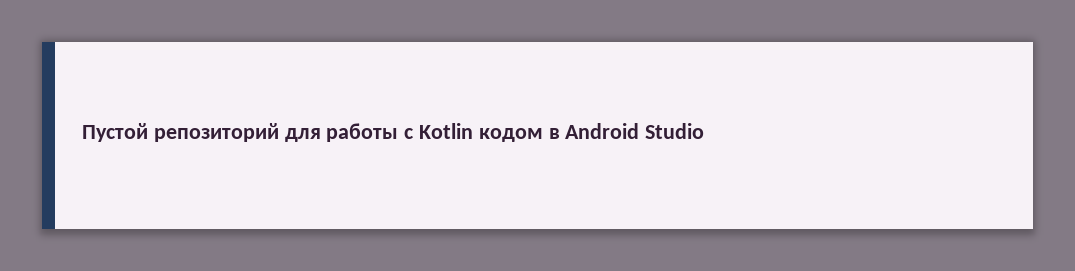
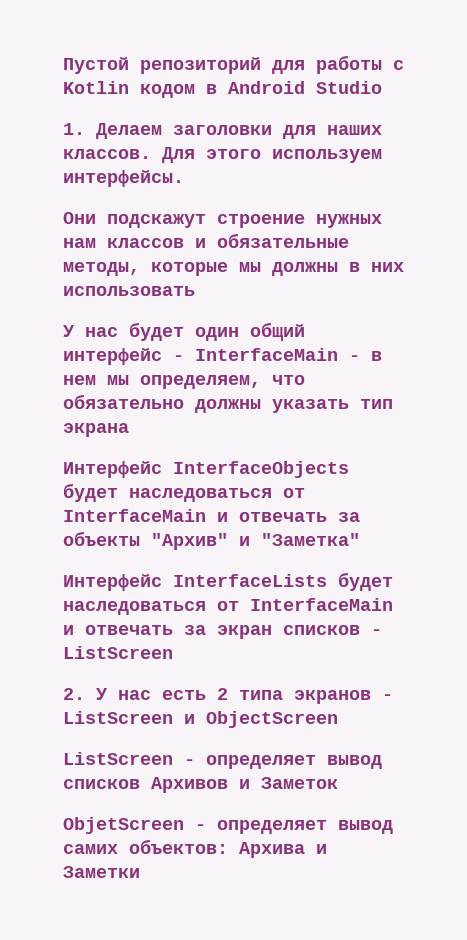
(705, 131) none -> [63,123,382,139] [63,147,382,163] [63,170,184,187] [63,212,382,228] [63,233,349,248] [63,262,404,276] [63,286,195,296] [63,322,305,341] [63,348,382,365] [63,375,305,389] [63,394,393,413] [63,423,129,437] [63,461,349,478] [63,483,305,502] [63,509,360,522] [63,531,360,550] [63,572,393,591] [63,598,393,615] [63,625,382,639] [63,646,173,659] [63,688,393,704] [63,711,338,728] [63,752,382,769] [63,777,338,793] [63,817,393,834] [63,839,327,858] [63,866,140,878] // 1. Делаем заголовки для наших классов. Для этого используем интерфейсы. // Они подскажут строение нужных нам классов и обязательные методы, которые мы должны в них использовать // У нас будет один общий интерфейс - InterfaceMain - в нем мы определяем, что обязательно должны указать тип экрана // Интерфейс InterfaceObjects будет наследоваться от InterfaceMain и отвечать за объекты "Архив" и "Заметка" // Интерфейс InterfaceLists будет наследоваться от InterfaceMain и отвечать за экран списков - ListScreen // 2. У нас есть 2 типа экранов - ListScreen и ObjectScreen // ListScreen - определяет вывод списков Архивов и Заметок // ObjetScreen - определяет вывод самих объектов: Архива и Заметки

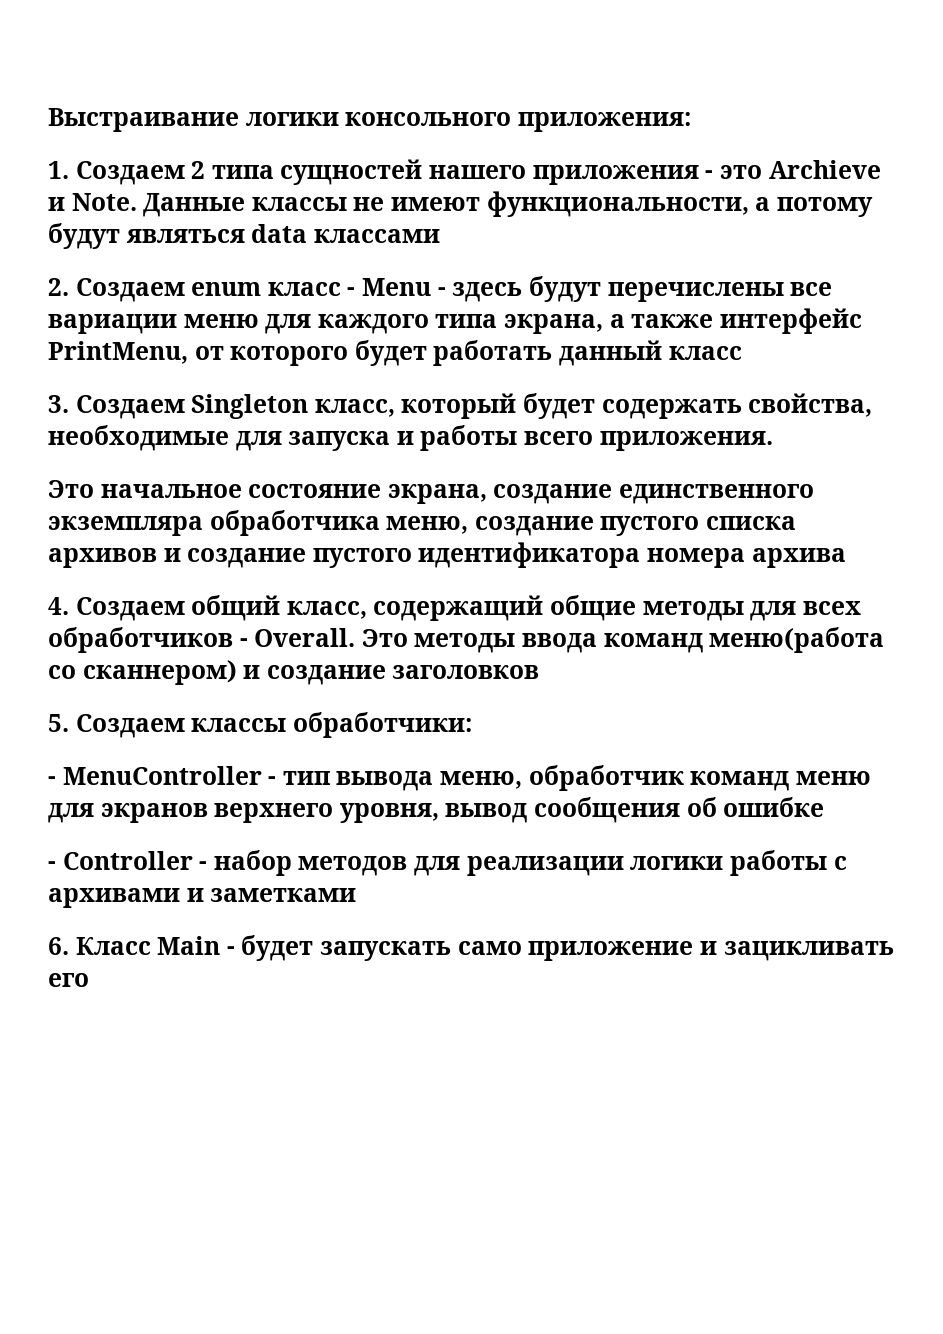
[63,55,404,74] [63,81,382,98] [63,123,382,139] [63,147,382,163] [63,170,184,187] [63,212,382,228] [63,233,349,248] [63,262,404,276] [63,286,195,296] [63,322,305,341] [63,348,382,365] [63,375,305,389] [63,394,393,413] [63,423,129,437] [63,461,349,478] [63,483,305,502] [63,509,360,522] [63,531,360,550] [63,572,393,591] [63,598,393,615] [63,625,382,639] [63,646,173,659] [63,688,393,704] [63,711,338,728] [63,752,382,769] [63,777,338,793] [63,817,393,834] [63,839,327,858] [63,866,140,878] Пустой репозиторий для работы с Kotlin кодом в Android Studio // 1. Делаем заголовки для наших классов. Для этого используем интерфейсы. // Они подскажут строение нужных нам классов и обязательные методы, которые мы должны в них использовать // У нас будет один общий интерфейс - InterfaceMain - в нем мы определяем, что обязательно должны указать тип экрана // Интерфейс InterfaceObjects будет наследоваться от InterfaceMain и отвечать за объекты "Архив" и "Заметка" // Интерфейс InterfaceLists будет наследоваться от InterfaceMain и отвечать за экран списков - ListScreen // 2. У нас есть 2 типа экранов - ListScreen и ObjectScreen // ListScreen - определяет вывод списков Архивов и Заметок // ObjetScreen - определяет вывод самих объектов: Архива и Заметки -> [48,108,691,132] [48,159,881,185] [48,191,873,217] [48,223,440,249] [48,276,833,302] [48,308,862,334] [48,340,742,366] [48,393,873,419] [48,425,773,451] [48,480,815,504] [48,510,797,536] [48,542,846,568] [48,595,861,621] [48,627,885,653] [48,660,540,685] [48,712,472,738] [48,765,871,791] [48,797,825,823] [48,850,847,876] [48,888,357,908] [48,935,894,961] [48,973,89,987] Выстраивание логики консольного приложения: // 1. Создаем 2 типа сущностей нашего приложения - это Archieve и Note. Данные классы не имеют функциональности, а потому будут являться data классами // 2. Создаем enum класс - Menu - здесь будут перечислены все вариации меню для каждого типа экрана, а также интерфейс PrintMenu, от которого будет работать данный класс // 3. Создаем Singleton класс, который будет содержать свойства, необходимые для запуска и работы всего приложения. // Это начальное состояние экрана, создание единственного экземпляра обработчика меню, создание пустого списка архивов и создание пустого идентификатора номера архива // 4. Создаем общий класс, содержащий общие методы для всех обработчиков - Overall. Это методы ввода команд меню(работа со сканнером) и создание заголовков // 5. Создаем классы обработчики: // - MenuController - тип вывода меню, обработчик команд меню для экранов верхнего уровня, вывод сообщения об ошибке // - Controller - набор методов для реализации логики работы с архивами и заметками // 6. Класс Main - будет запускать само приложение и зацикливать его

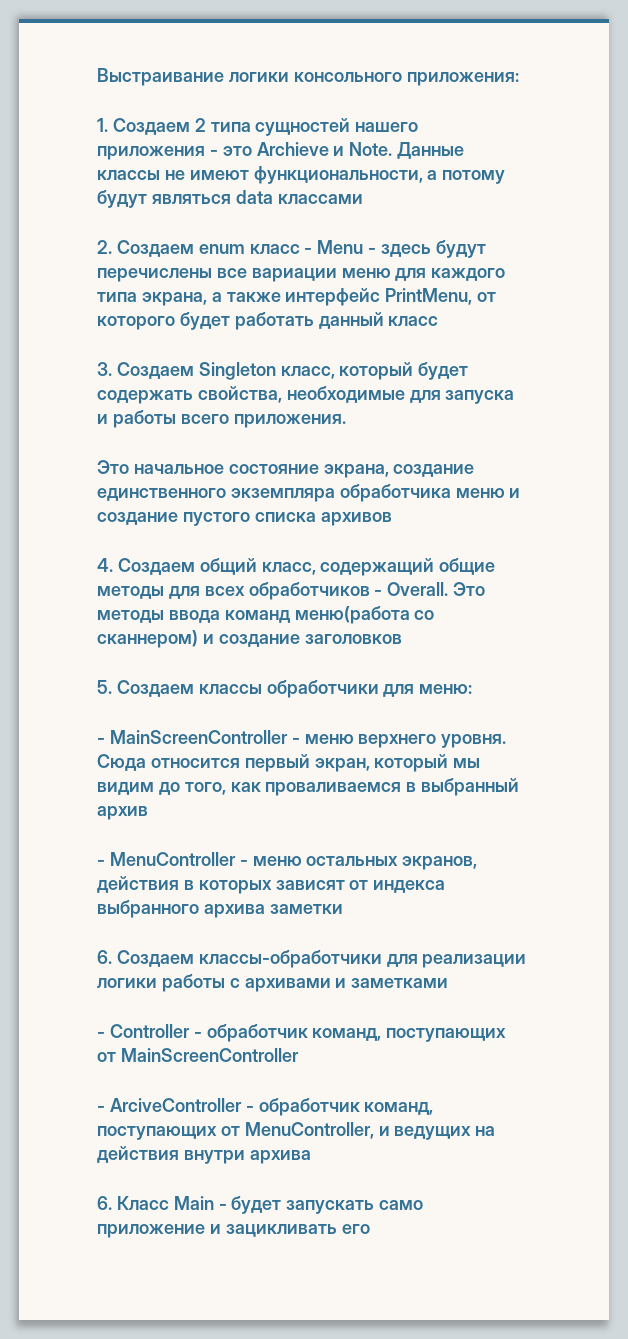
[386,516,469,534] меню, -> [455,488,521,498] меню и
[163,542,846,568] и создание пустого идентификатора номера архива -> (392, 519) none
[292,712,472,738] [48,765,871,791] [48,797,825,823] [48,850,408,876] обработчики: // - MenuController - тип вывода меню, обработчик команд меню для экранов верхнего уровня, вывод сообщения об ошибке // - Controller - набор методов -> [266,680,473,698] [97,730,507,748] [97,754,481,772] [97,778,520,796] [97,806,148,820] [97,852,478,870] [97,876,446,894] [97,900,343,918] [97,950,382,968] обработчики для меню: // - MainScreenController - меню верхнего уровня. Сюда относится первый экран, который мы видим до того, как проваливаемся в выбранный архив // - MenuController - меню остальных экранов, действия в которых зависят от индекса выбранного архива заметки // 6. Создаем классы-обработчики
(357, 895) none -> [97,1024,507,1042] [97,1048,299,1062] [97,1098,434,1116] [97,1122,496,1140] [97,1146,311,1164] // - Controller - обработчик команд, поступающих от MainScreenController // - ArciveController - обработчик команд, поступающих от MenuController, и ведущих на действия внутри архива

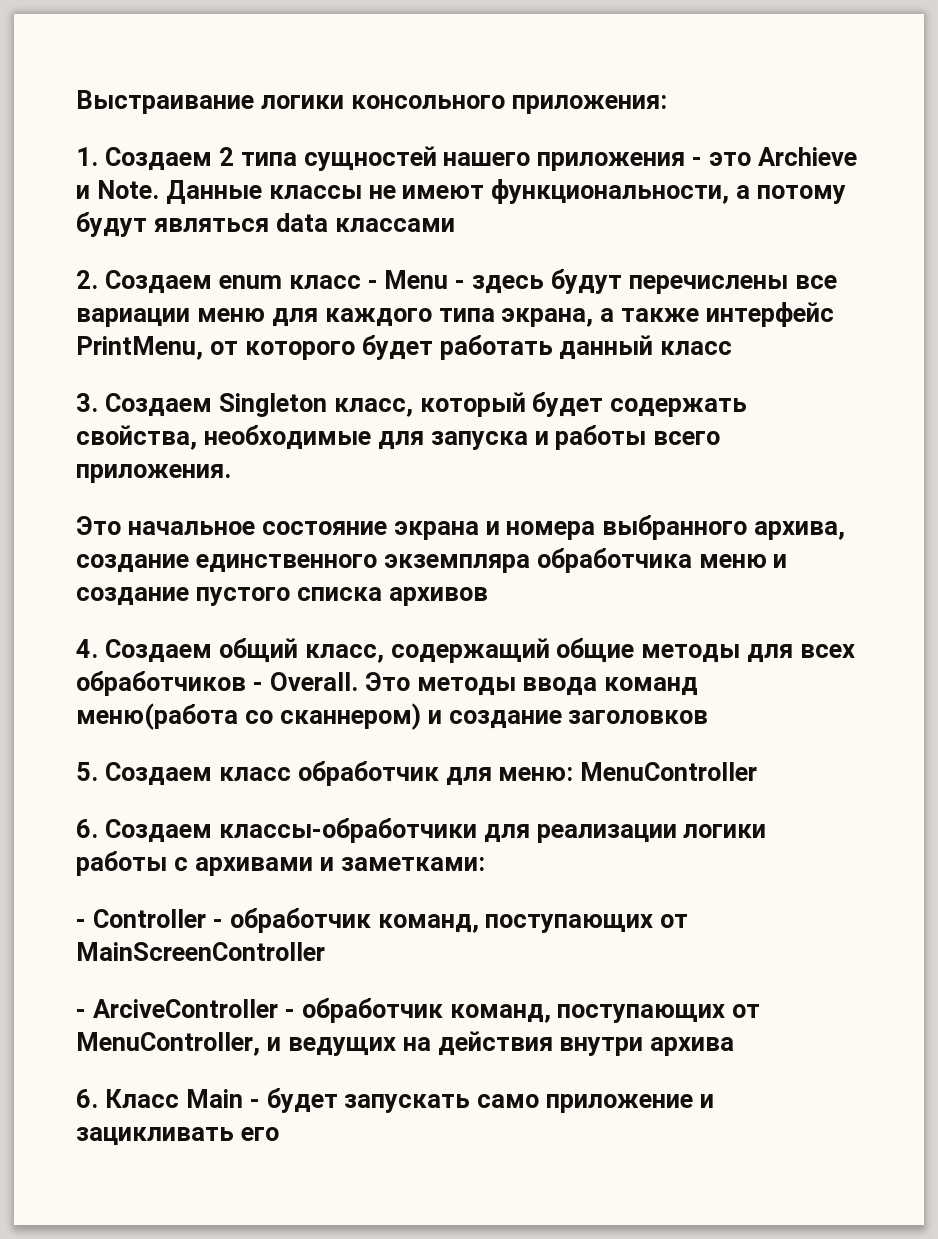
[323,464,389,478] экрана, -> [393,515,846,540] экрана и номера выбранного архива,
[198,680,379,698] классы обработчики -> [218,761,439,786] класс обработчик
[97,730,507,748] [97,754,481,772] [97,778,520,796] [97,806,148,820] [97,852,478,870] [97,876,446,894] [97,900,343,918] // - MainScreenController - меню верхнего уровня. Сюда относится первый экран, который мы видим до того, как проваливаемся в выбранный архив // - MenuController - меню остальных экранов, действия в которых зависят от индекса выбранного архива заметки -> [580,762,758,781] MenuController
[351,978,449,988] заметками -> [340,857,485,871] заметками:

